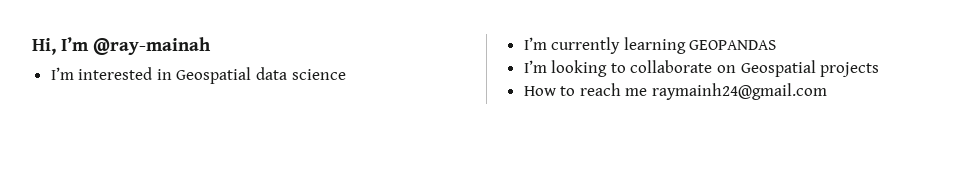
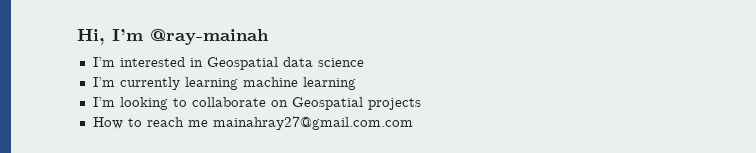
[689,40,777,50] GEOPANDAS -> [242,77,356,90] machine learning
[652,83,828,100] raymainh24@gmail.com -> [212,116,413,130] mainahray27@gmail.com.com

